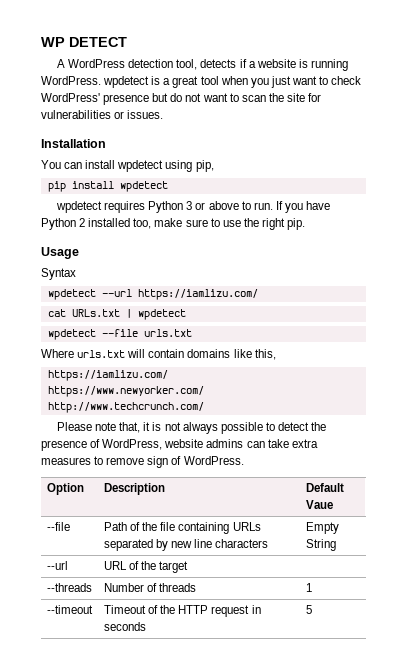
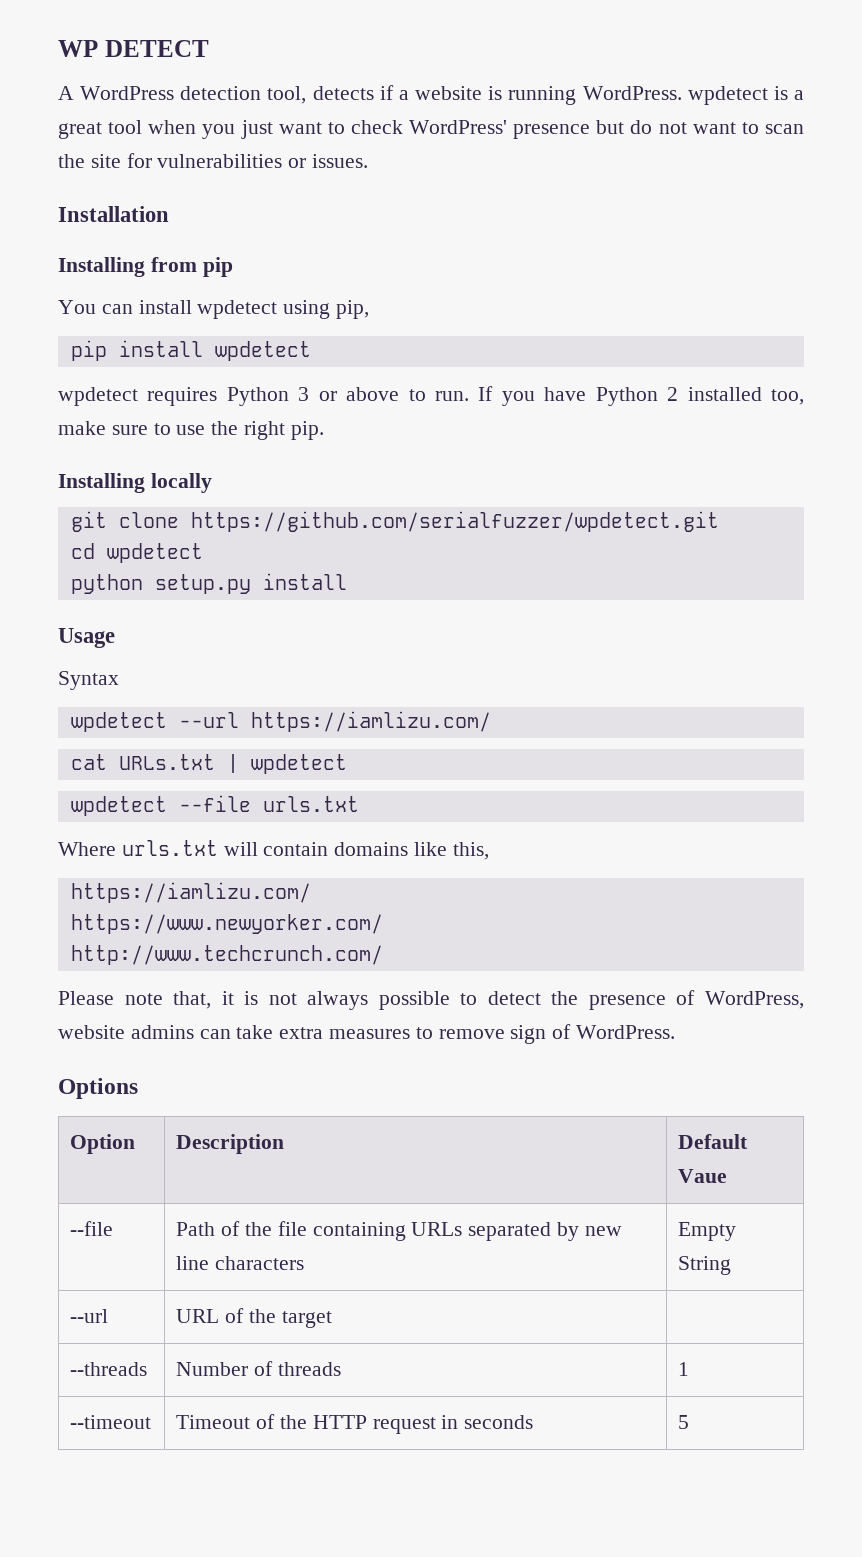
(106, 143) none -> [58,257,233,277] // Installing from pip
(306, 224) none -> [58,473,212,493] [70,511,719,532] [70,543,203,563] [70,573,347,594] // Installing locally // git clone https://github.com/serialfuzzer/wpdetect.git // cd wpdetect // python setup.py install
(244, 460) none -> [58,1078,138,1099] // Options

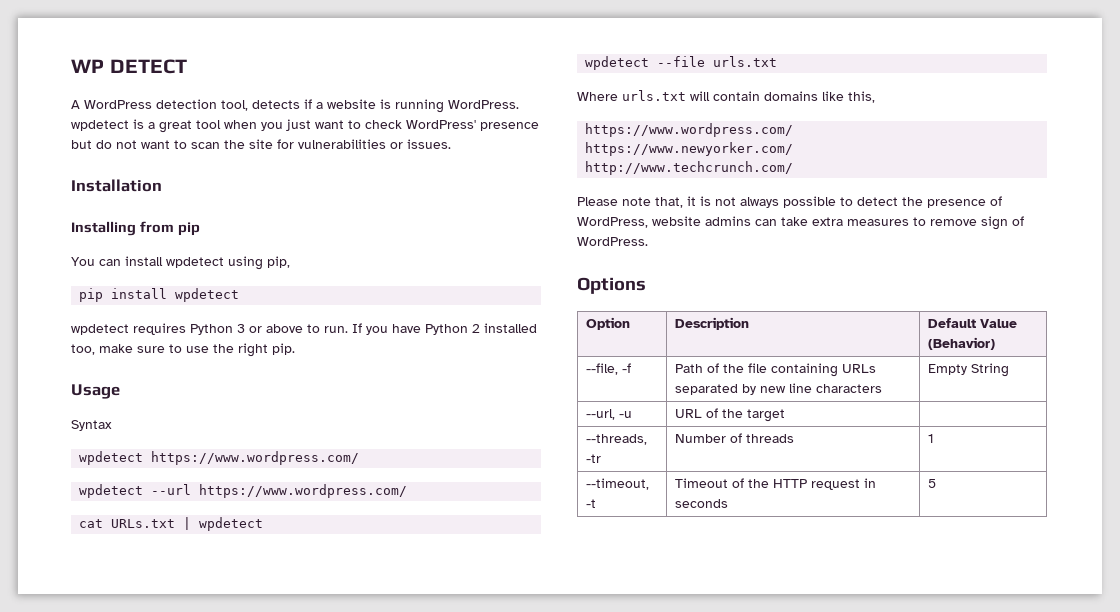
[58,473,212,493] [70,511,719,532] [70,543,203,563] [70,573,347,594] // Installing locally // git clone https://github.com/serialfuzzer/wpdetect.git // cd wpdetect // python setup.py install -> (295, 349) none
(119, 680) none -> [79,451,360,465] // wpdetect https://www.wordpress.com/
[250,711,491,732] https://iamlizu.com/ -> [199,484,408,498] https://www.wordpress.com/
[70,882,311,903] https://iamlizu.com/ -> [585,123,794,137] https://www.wordpress.com/
[678,1169,728,1183] [70,1221,114,1236] Vaue // --file -> [979,319,1017,328] [927,337,995,350] [585,363,631,375] Value (Behavior) // --file, -f
[70,1309,109,1323] --url -> [585,409,632,420] --url, -u
[70,1362,148,1376] --threads -> [585,434,647,445] [585,454,601,463] --threads, -tr
[70,1415,152,1429] --timeout -> [585,478,649,490] [585,499,596,508] --timeout, -t

